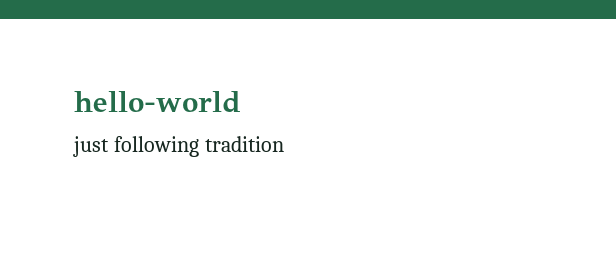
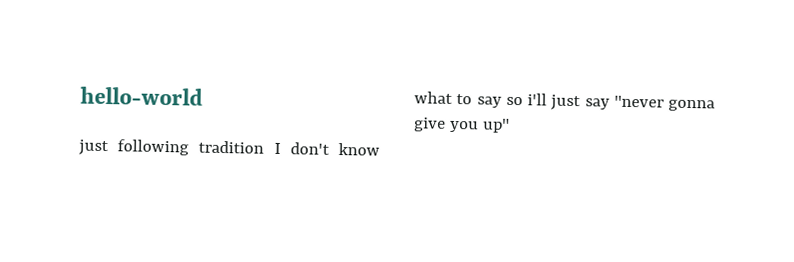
(284, 144) none -> [273,142,380,156] [414,91,715,112] [413,117,510,133] I don't know what to say so i'll just say "never gonna give you up"

